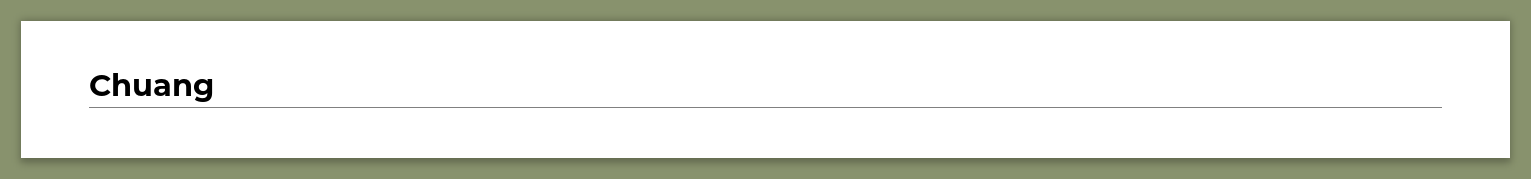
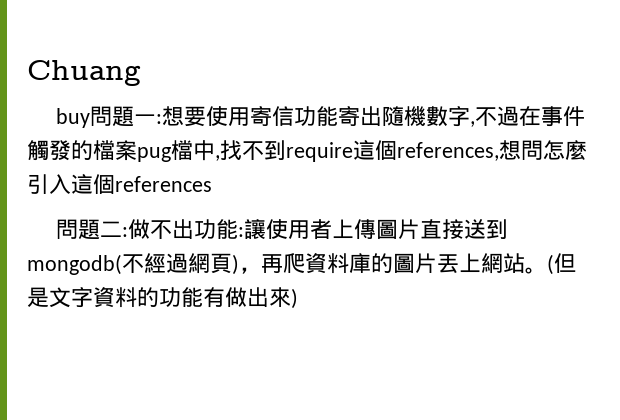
(214, 87) none -> [56,106,586,128] [27,139,587,162] [27,173,212,194] [56,219,509,240] [27,253,576,275] [27,287,298,309] // buy問題一:想要使用寄信功能寄出隨機數字,不過在事件觸發的檔案pug檔中,找不到require這個references,想問怎麼引入這個references // 問題二:做不出功能:讓使用者上傳圖片直接送到mongodb(不經過網頁)，再爬資料庫的圖片丟上網站。(但是文字資料的功能有做出來)

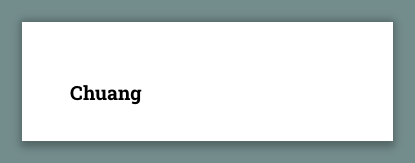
[56,106,586,128] [27,139,587,162] [27,173,212,194] [56,219,509,240] [27,253,576,275] [27,287,298,309] // buy問題一:想要使用寄信功能寄出隨機數字,不過在事件觸發的檔案pug檔中,找不到require這個references,想問怎麼引入這個references // 問題二:做不出功能:讓使用者上傳圖片直接送到mongodb(不經過網頁)，再爬資料庫的圖片丟上網站。(但是文字資料的功能有做出來) -> (142, 95) none

